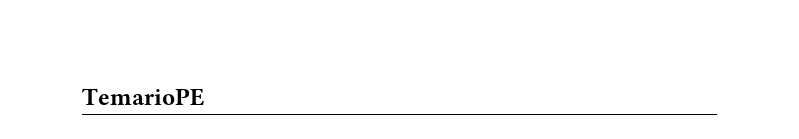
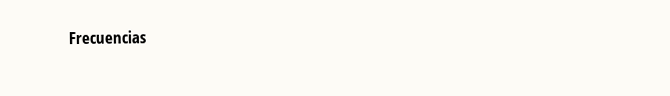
[82,88,205,106] TemarioPE -> [68,30,146,45] Frecuencias

